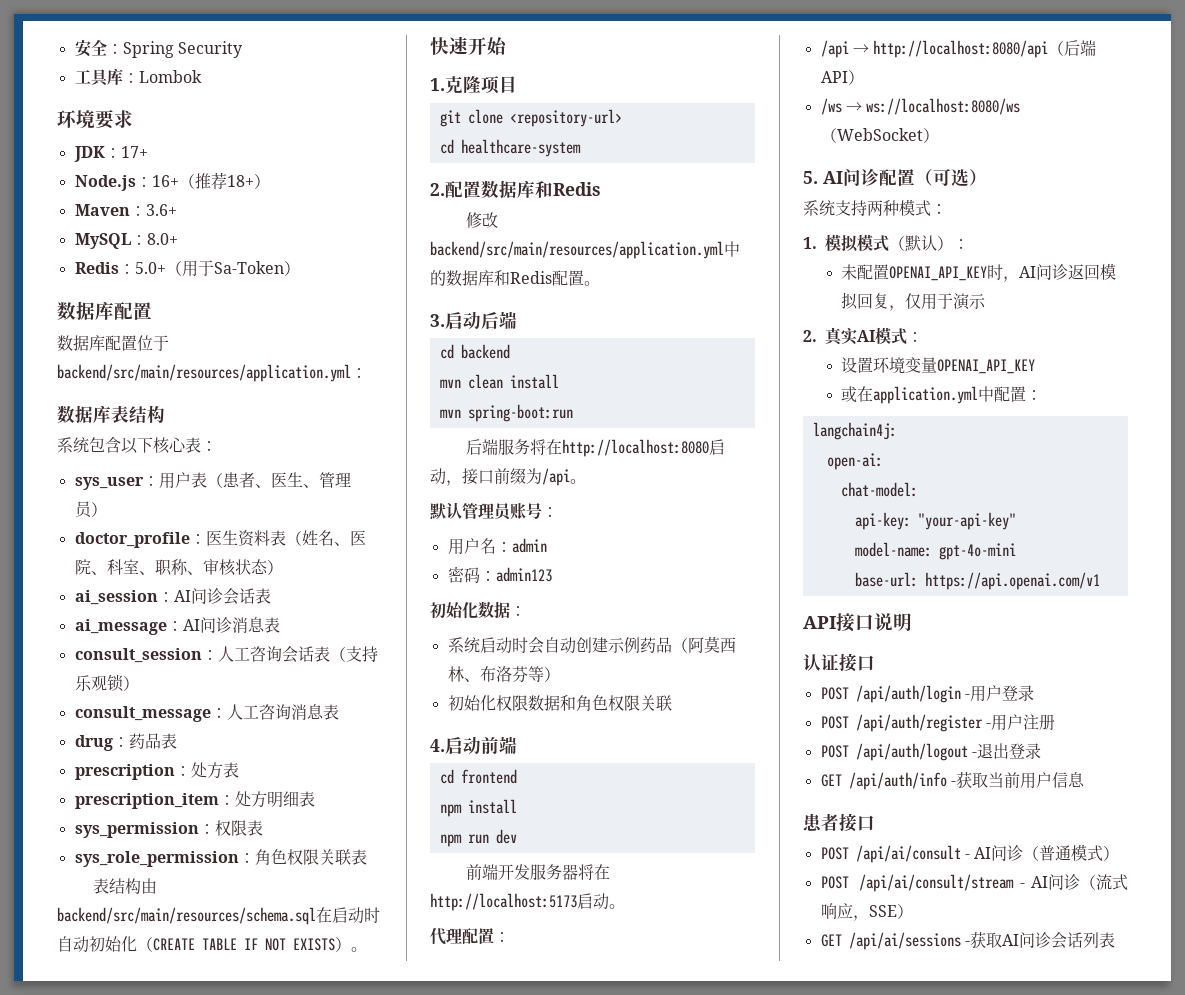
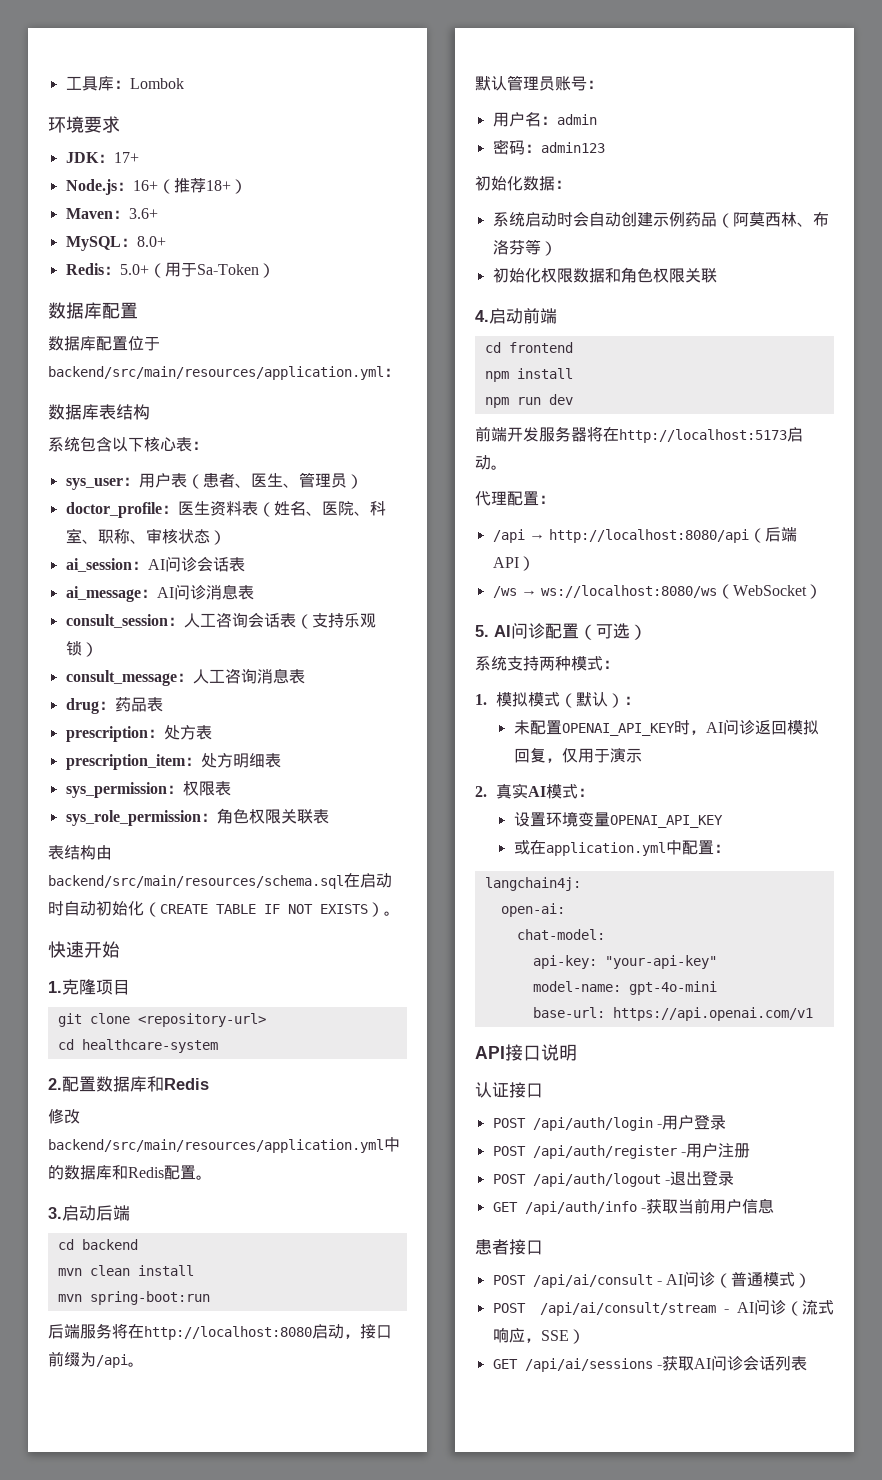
[74,40,243,58] 安全：Spring Security // -> (65, 83) none

